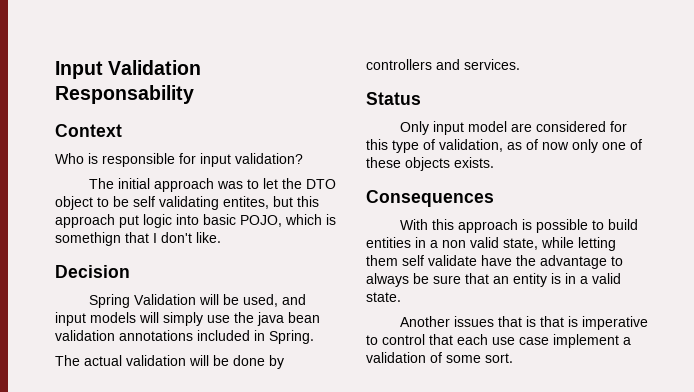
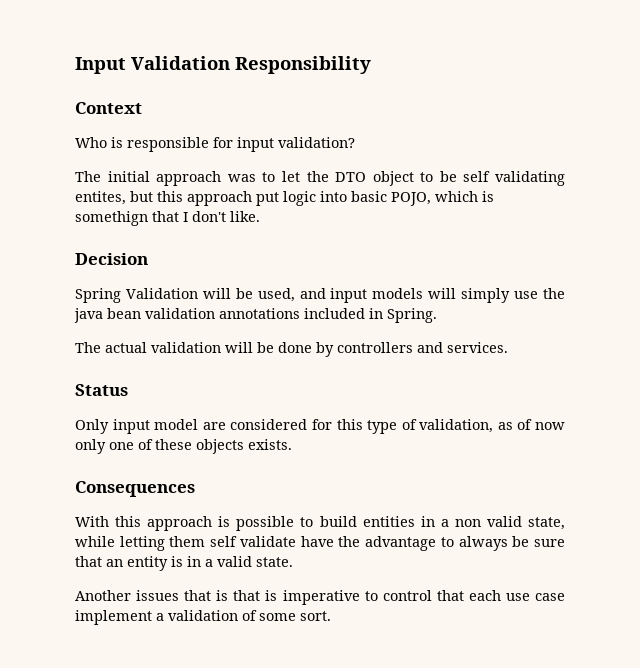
[55,85,194,104] Responsability -> [235,56,371,74] Responsibility

